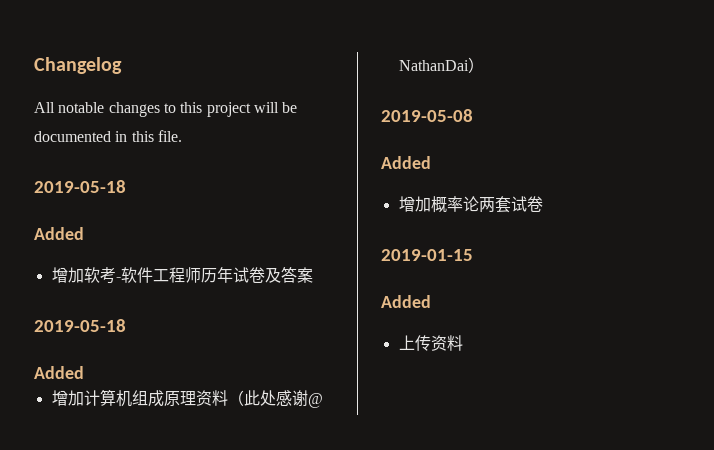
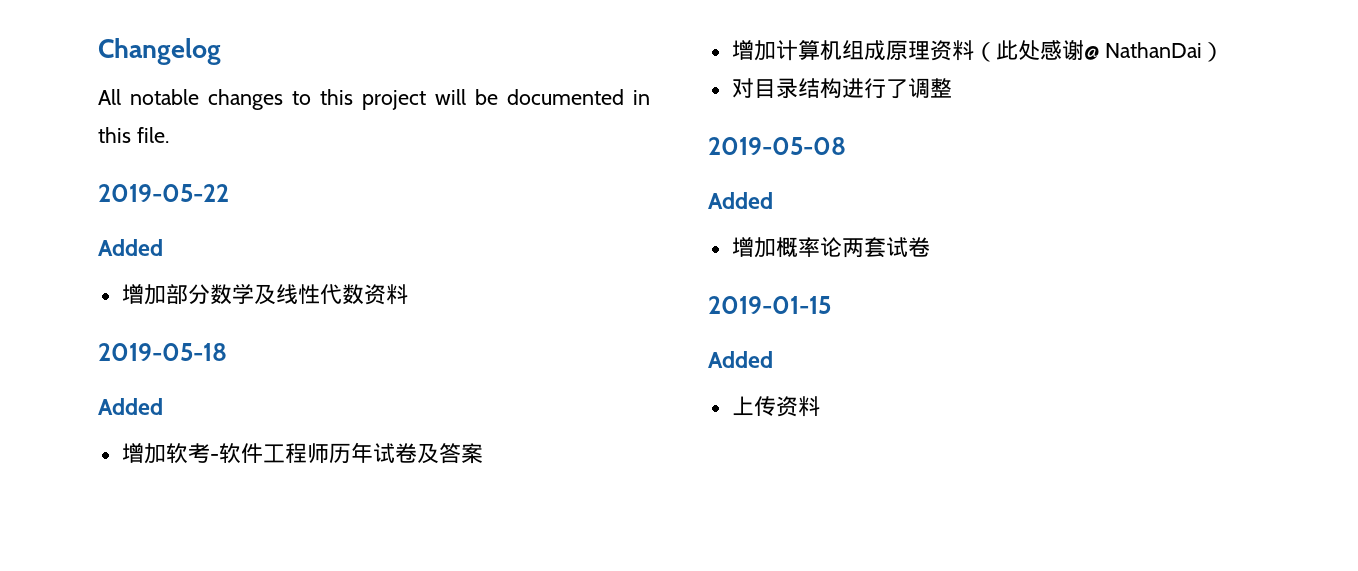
(182, 136) none -> [98,184,229,202] [98,239,163,256] [121,284,408,305] // 2019-05-22 // Added // 增加部分数学及线性代数资料
[34,319,126,332] [34,366,84,379] // 2019-05-18 // Added -> (483, 453) none
(484, 65) none -> [731,78,952,99] // 对目录结构进行了调整

